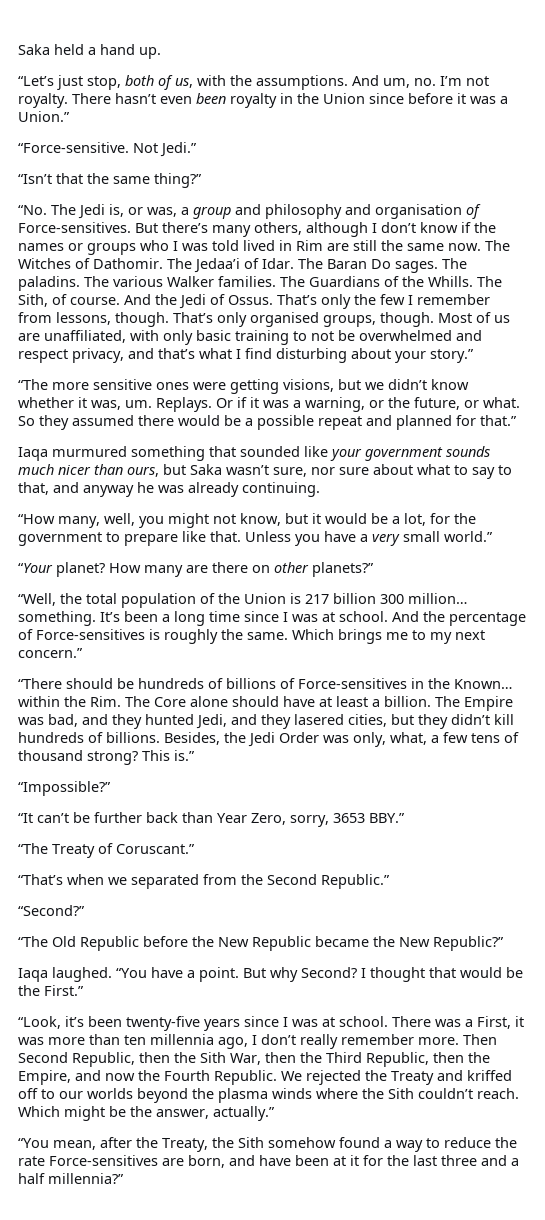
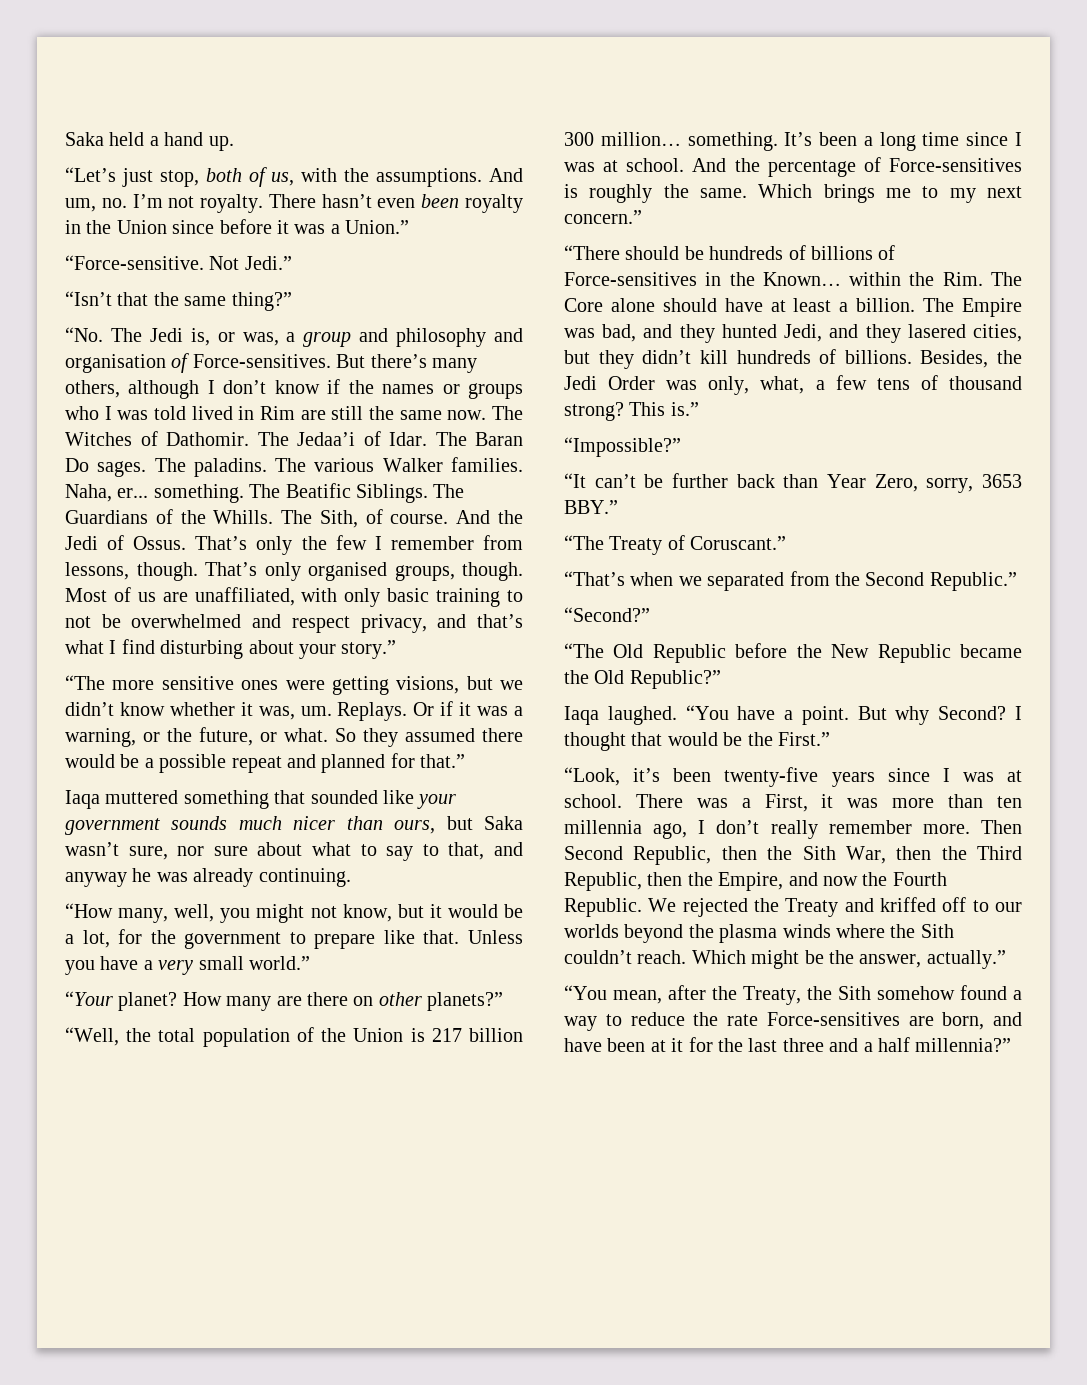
(276, 281) none -> [65,483,428,503] Naha, er... something. The Beatific Siblings.
[52,446,127,457] murmured -> [105,790,179,804] muttered
[399,937,430,947] New -> [594,670,625,684] Old

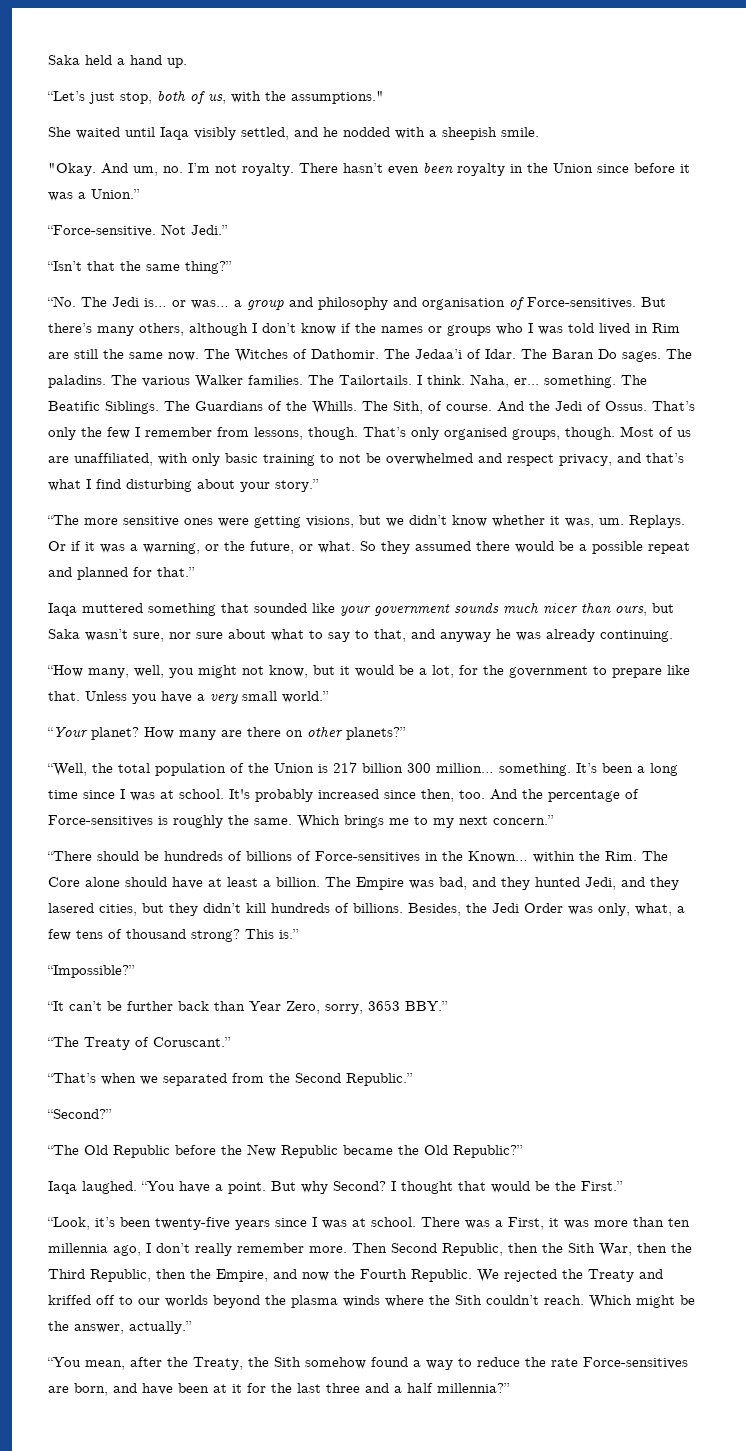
[376,168,483,187] assumptions. -> [291,91,384,104] [48,127,539,140] [48,163,96,176] assumptions." // She waited until Iaqa visibly settled, and he nodded with a sheepish smile. // "Okay.
[190,328,279,346] is, or was, -> [144,298,229,309] is… or was…
(523, 464) none -> [308,375,465,385] The Tailortails. I think.
(685, 165) none -> [229,789,485,802] It's probably increased since then, too.

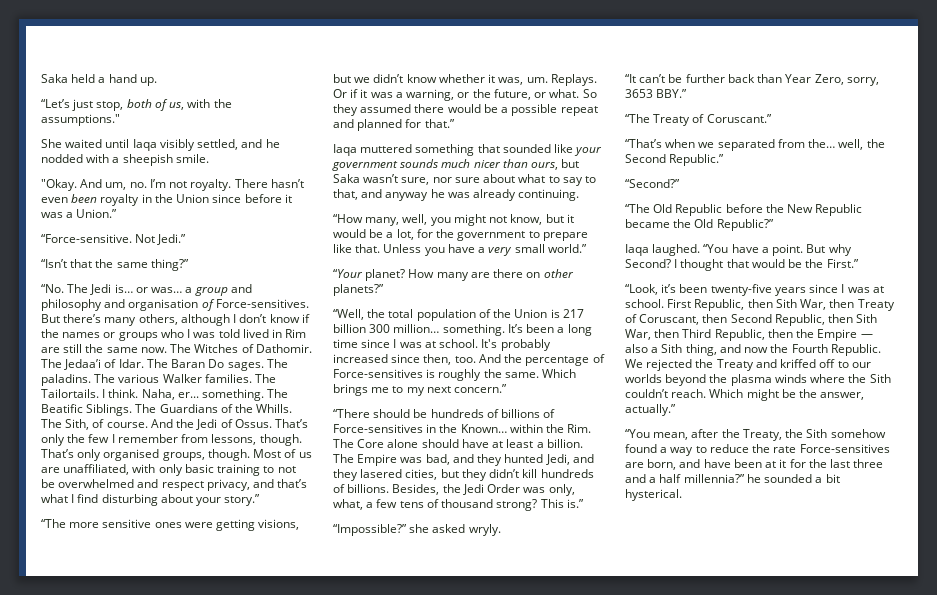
(135, 971) none -> [409,524,501,536] she asked wryly.
(264, 1078) none -> [808,139,864,150] the… well,
[421,1217,690,1230] [48,1243,387,1256] There was a First, it was more than ten millennia ago, I don’t really remember more. Then -> [667,299,895,311] [625,314,728,325] First Republic, then Sith War, then Treaty of Coruscant, then
[542,1243,692,1256] the Sith War, then the -> [856,314,878,323] [625,329,680,340] Sith War, then
[216,1269,268,1282] Empire, -> [817,329,873,341] [625,344,717,356] Empire — also a Sith thing,
(510, 1388) none -> [746,474,840,483] [625,489,682,501] he sounded a bit hysterical.

